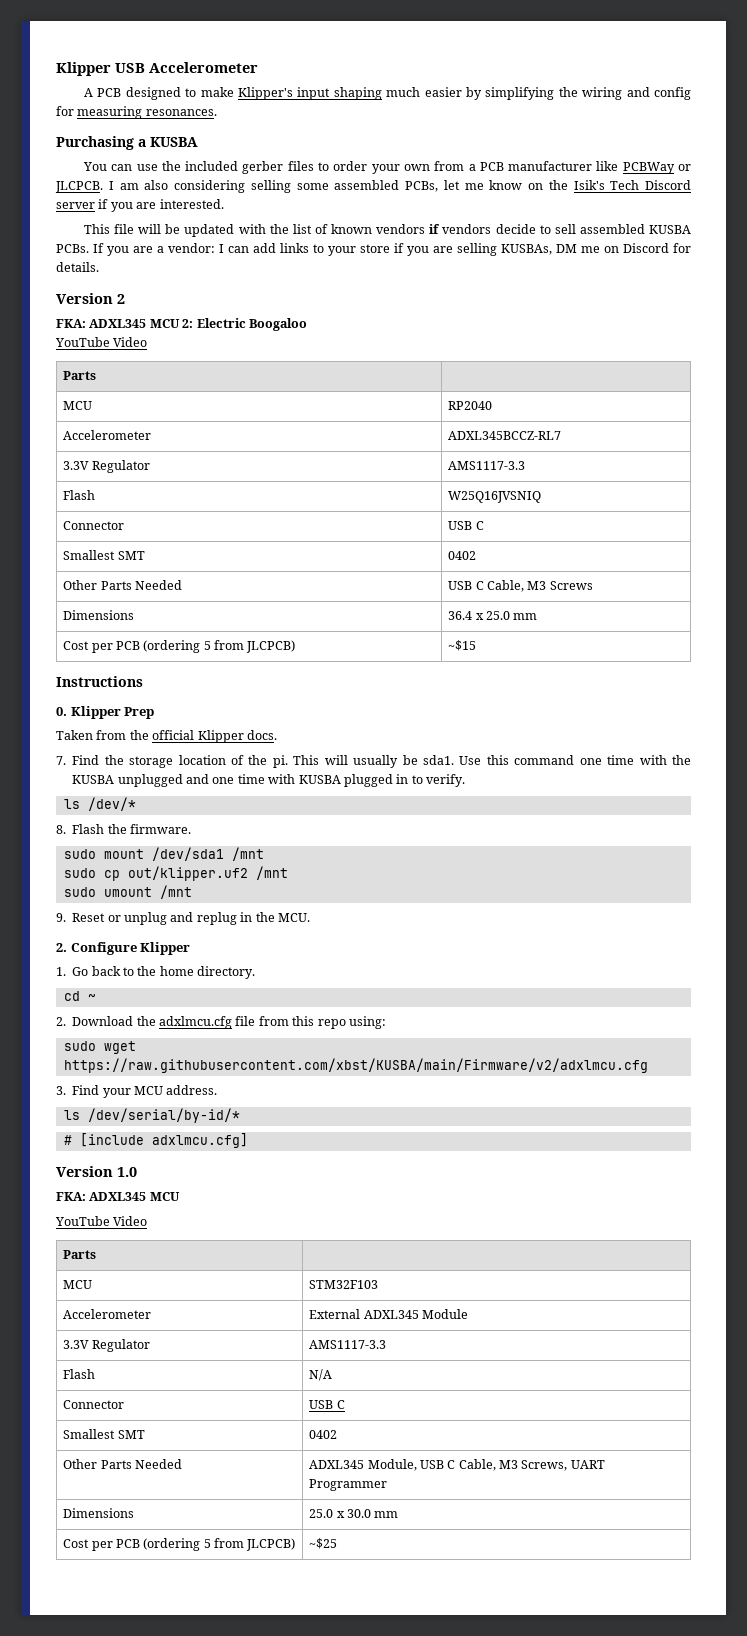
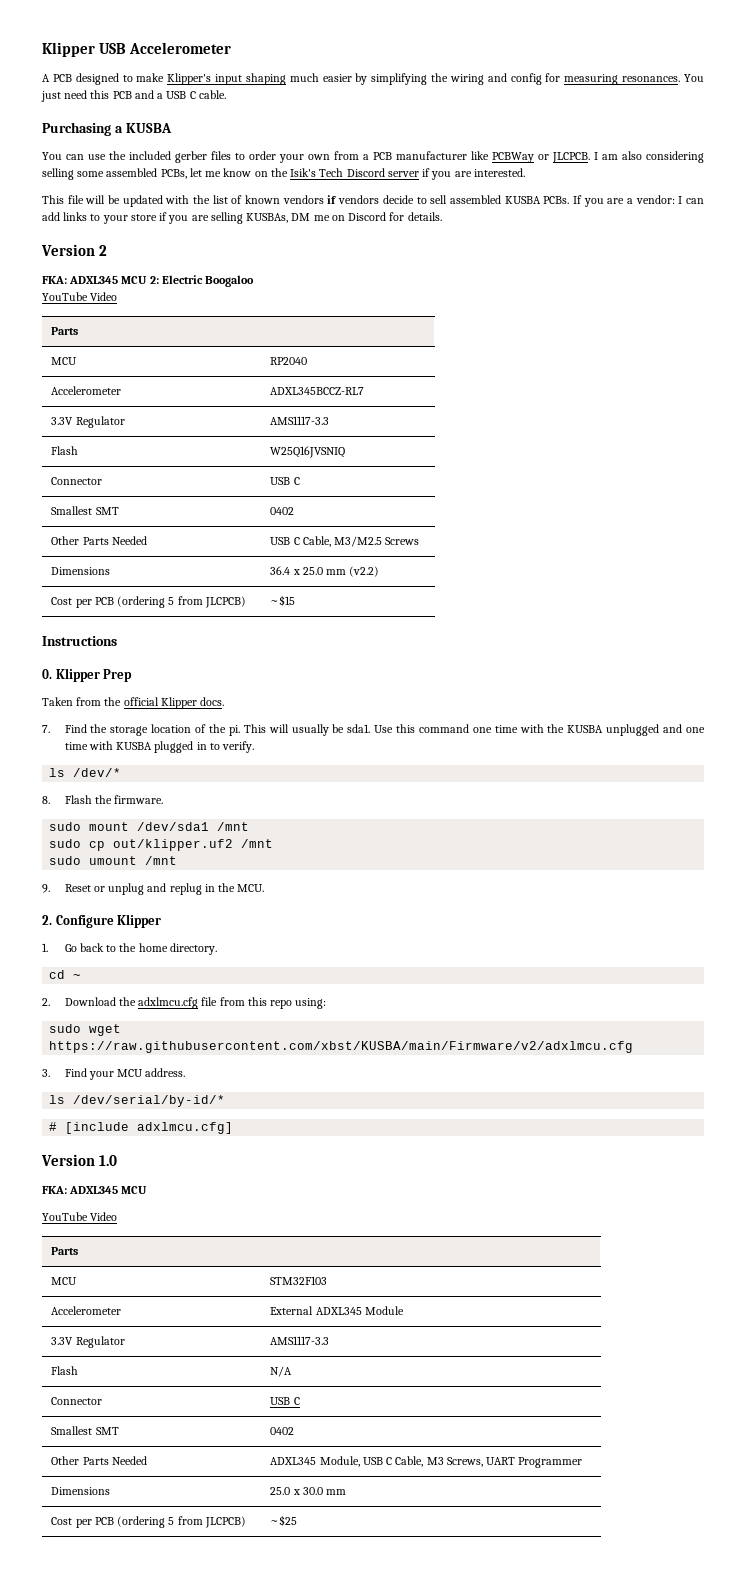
(217, 112) none -> [684,74,705,82] [41,90,226,102] You just need this PCB and a USB C cable.
[527,581,547,590] M3 -> [334,536,383,547] M3/M2.5
(538, 616) none -> [349,566,380,577] (v2.2)

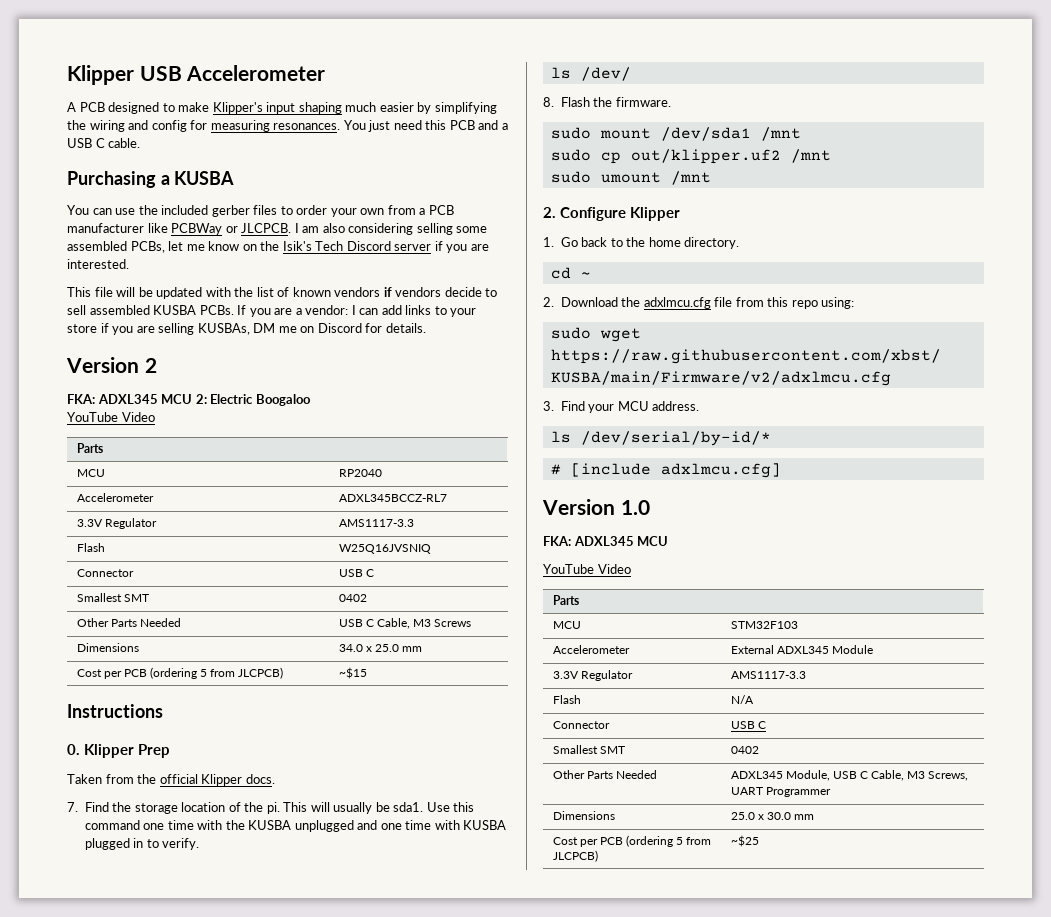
[334,536,383,547] M3/M2.5 -> [413,619,432,627] M3
[270,566,291,575] 36.4 -> [338,644,363,652] 34.0
[349,566,380,577] (v2.2) -> (423, 649) none
[73,768,122,777] /dev/* -> [580,67,631,81] /dev/
[42,883,265,895] // 9. Reset or unplug and replug in the MCU. -> (711, 178) none

